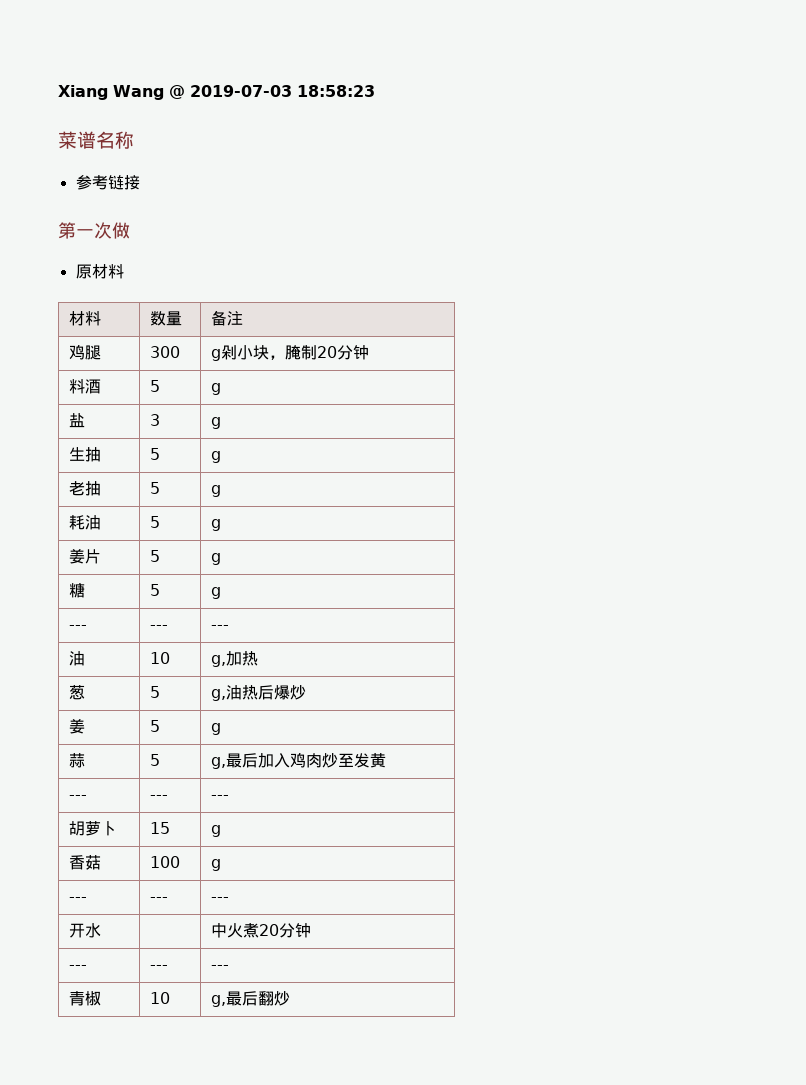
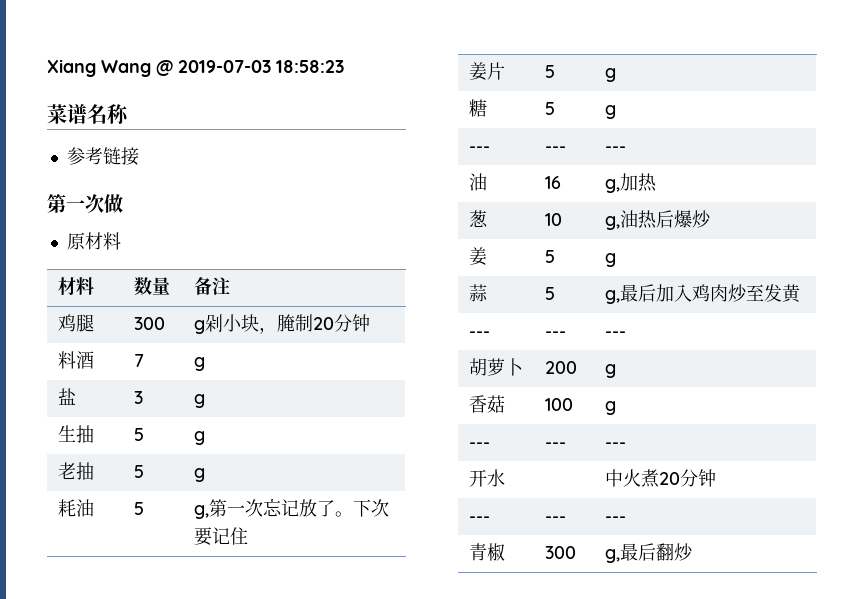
[149,380,160,392] 5 -> [133,354,144,367] 7
[210,519,221,531] g -> [193,498,389,519] [193,527,248,546] g,第一次忘记放了。下次要记住
[149,652,170,664] 10 -> [544,176,561,189] 16
[149,686,160,698] 5 -> [544,213,562,226] 10
[149,822,170,834] 15 -> [544,361,577,374] 200
[149,992,170,1004] 10 -> [544,546,576,559] 300

